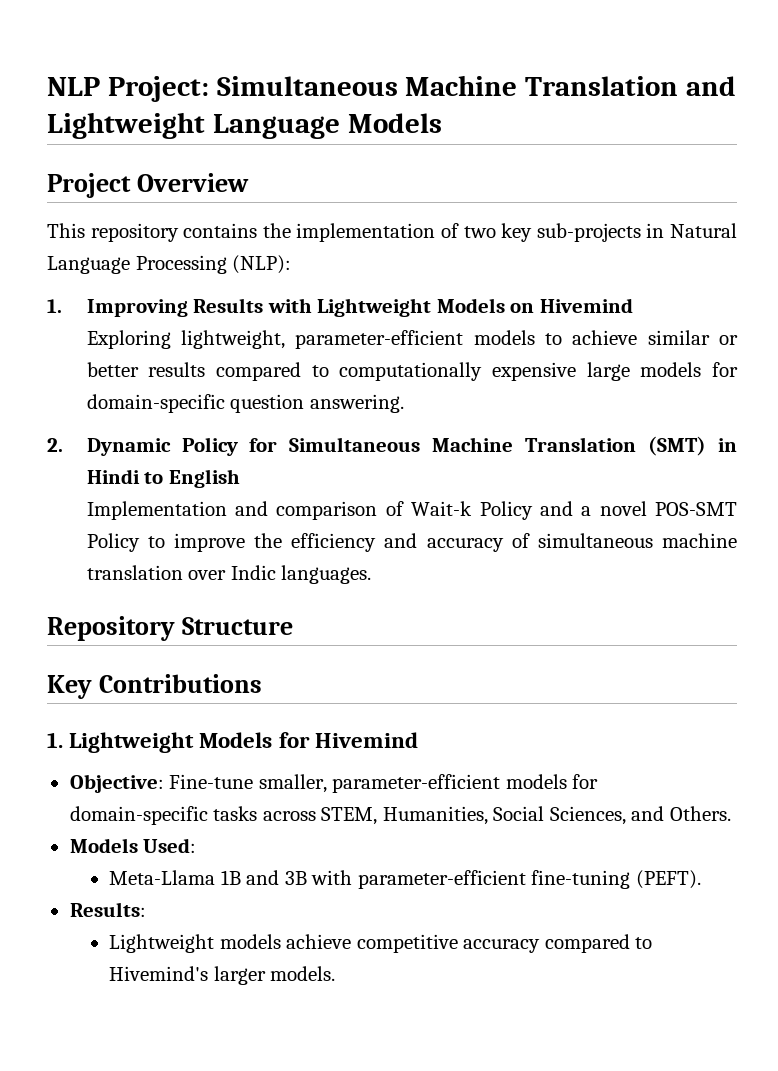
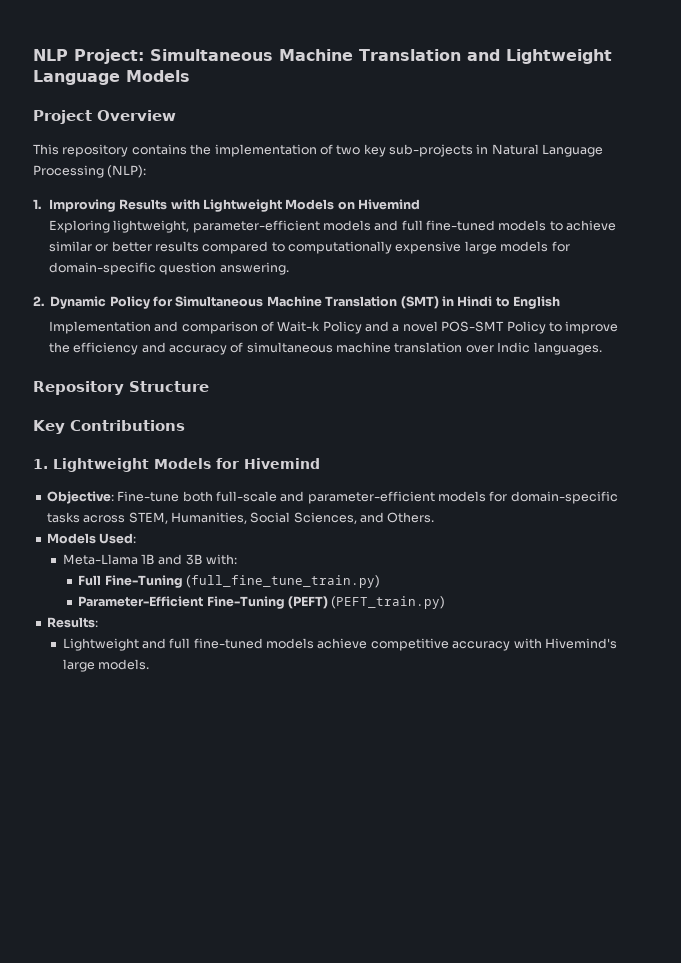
(535, 337) none -> [374,220,547,231] and full fine-tuned models
[258,774,327,793] smaller, -> [182,491,305,502] both full-scale and
[311,870,701,889] with parameter-efficient fine-tuning (PEFT). -> [206,554,238,565] [78,575,381,588] [78,596,446,609] with: // Full Fine-Tuning (full_fine_tune_train.py) // Parameter-Efficient Fine-Tuning (PEFT) (PEFT_train.py)
(215, 943) none -> [141,638,263,649] and full fine-tuned
[544,934,653,953] [109,966,266,985] compared to Hivemind's larger -> [513,638,617,649] [62,659,95,672] with Hivemind's large

